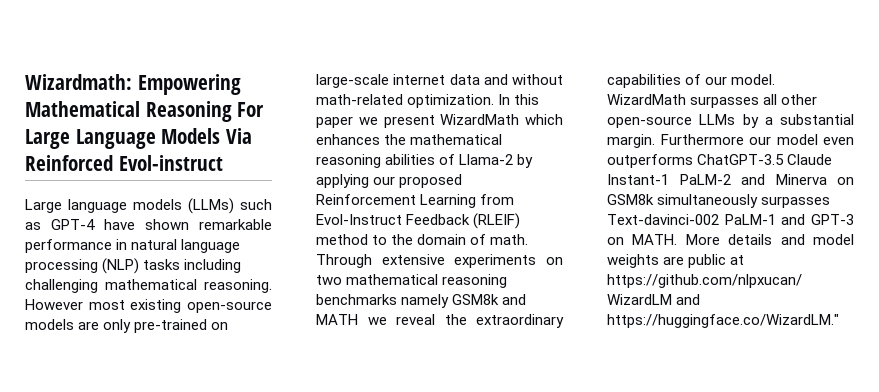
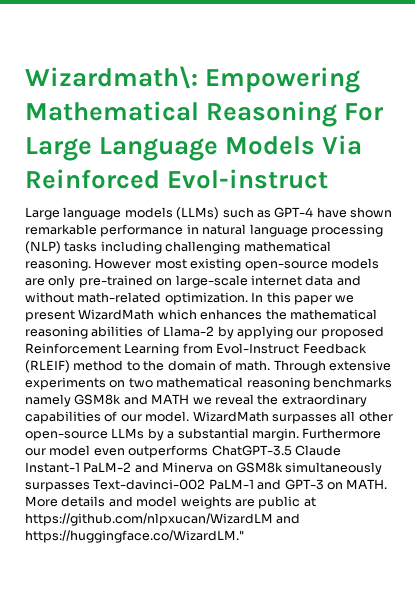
[25,74,132,90] Wizardmath: -> [25,66,198,89] Wizardmath\:

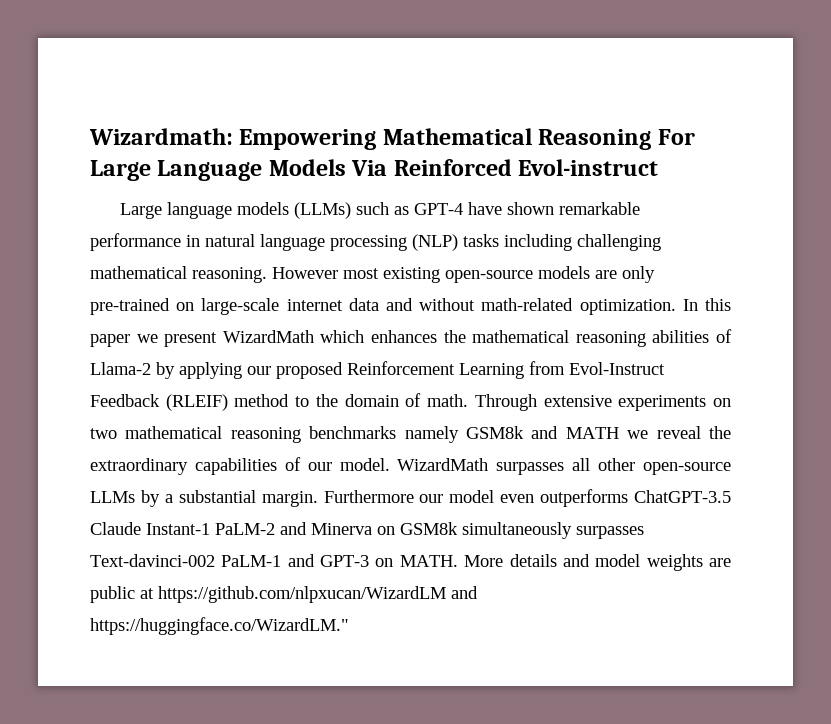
[25,66,198,89] Wizardmath\: -> [89,128,233,145] Wizardmath:

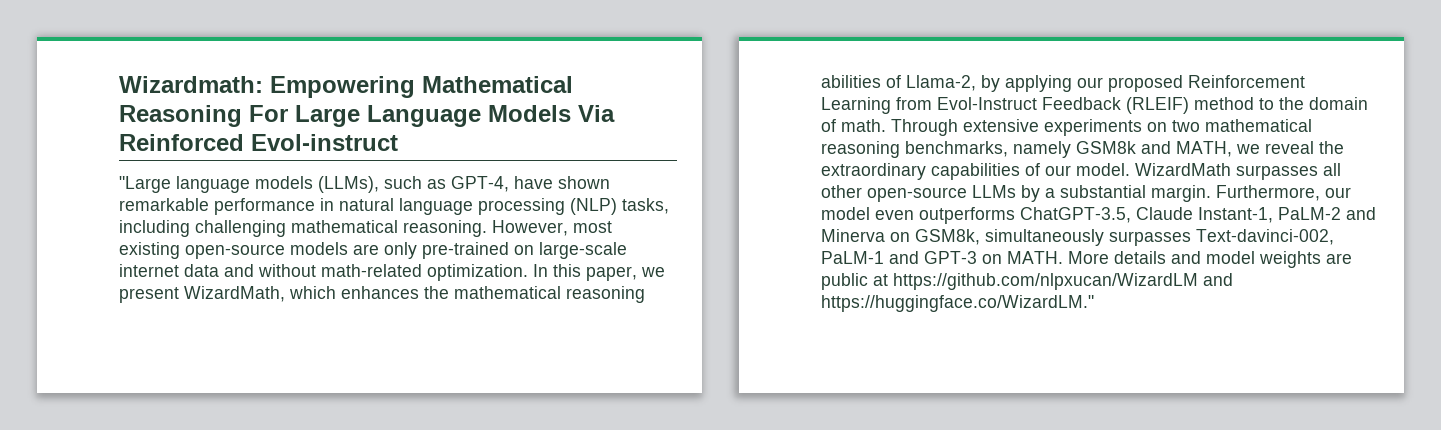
[119,203,162,219] Large -> [119,176,171,193] "Large
[293,202,351,219] (LLMs) -> [318,176,379,193] (LLMs),
[413,203,463,215] GPT-4 -> [451,176,509,192] GPT-4,
[463,234,499,247] tasks -> [622,198,669,214] tasks,
[272,267,338,279] However -> [492,220,568,236] However,
[90,334,130,347] paper -> [586,266,637,281] paper,
[222,330,314,343] WizardMath -> [184,286,285,302] WizardMath,
[90,362,151,375] Llama-2 -> [906,75,976,91] Llama-2,
[309,426,397,439] benchmarks -> [905,141,1008,157] benchmarks,
[565,427,619,439] MATH -> [1176,141,1232,157] MATH,
[323,490,414,503] Furthermore -> [1216,185,1320,201] Furthermore,
[633,490,731,503] [90,522,210,535] ChatGPT-3.5 Claude Instant-1 -> [1020,207,1273,223] ChatGPT-3.5, Claude Instant-1,
[400,522,458,535] GSM8k -> [915,229,980,245] GSM8k,
[90,554,215,567] Text-davinci-002 -> [1196,229,1334,245] Text-davinci-002,

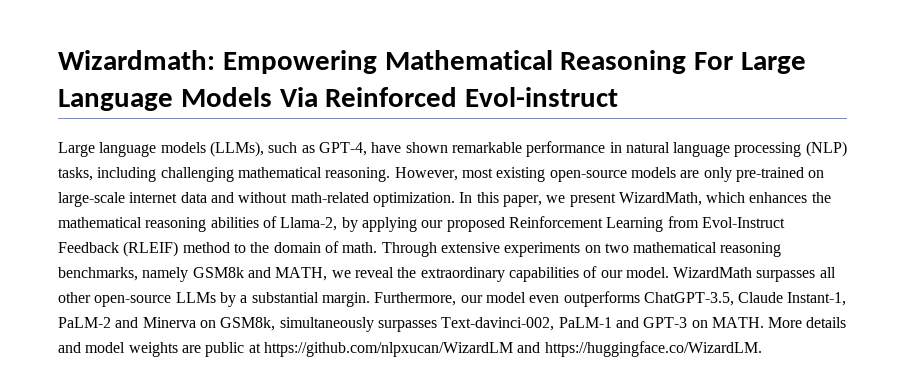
[119,176,171,193] "Large -> [58,142,95,157] Large
[821,295,1094,312] https://huggingface.co/WizardLM." -> [544,341,762,357] https://huggingface.co/WizardLM.

